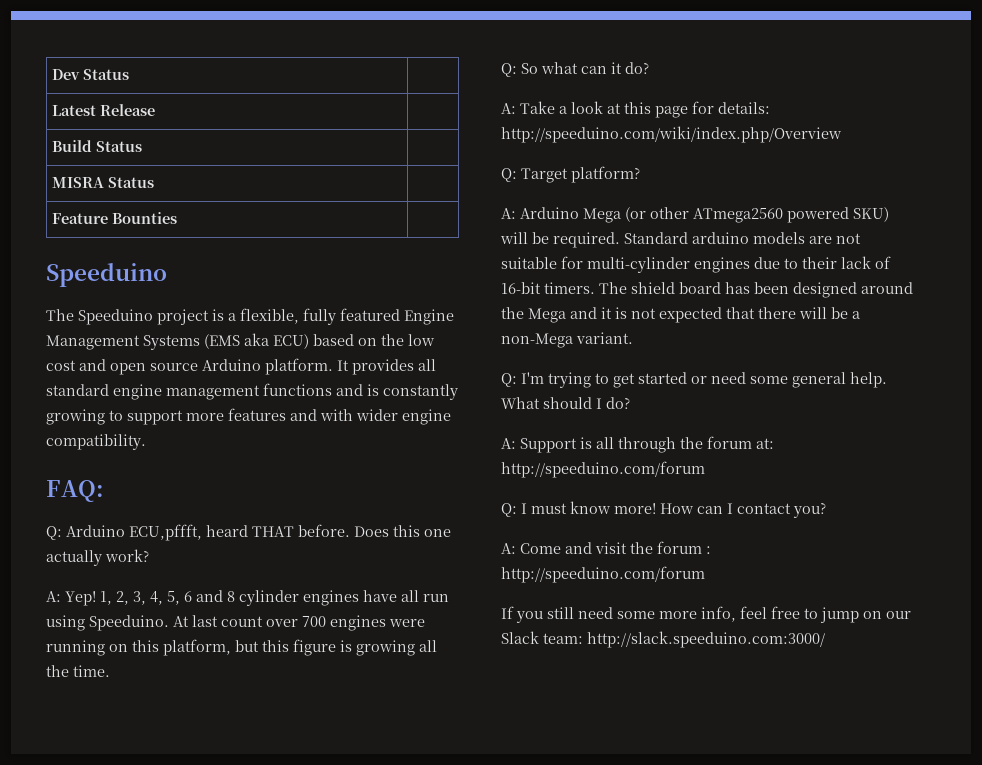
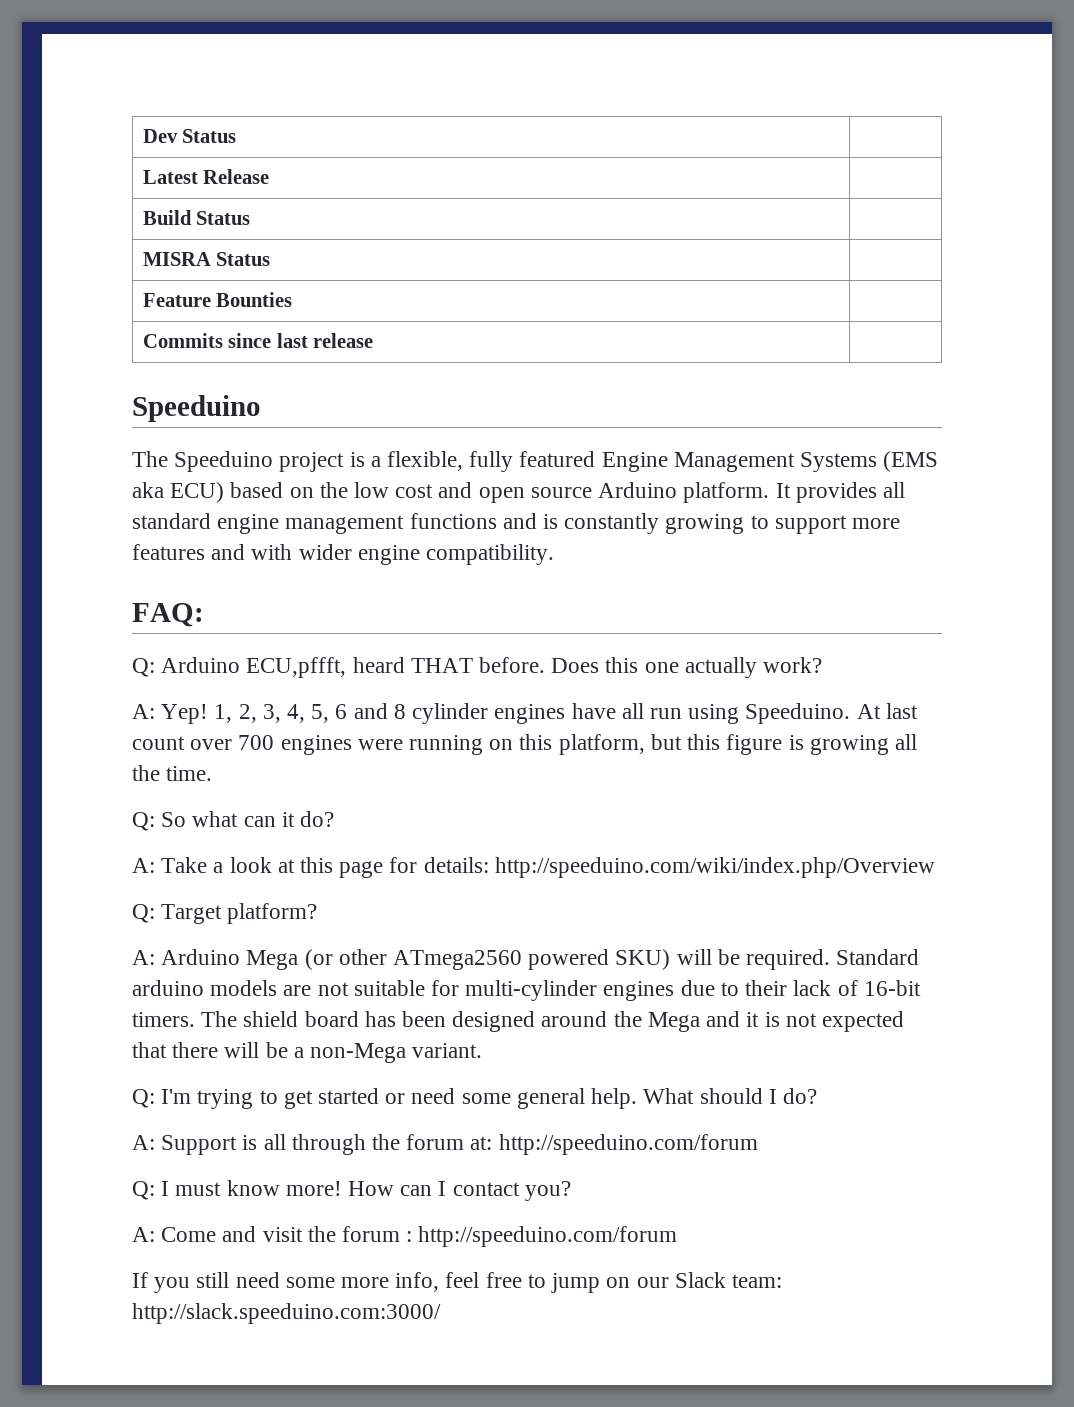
(177, 218) none -> [142,333,374,348] // Commits since last release |

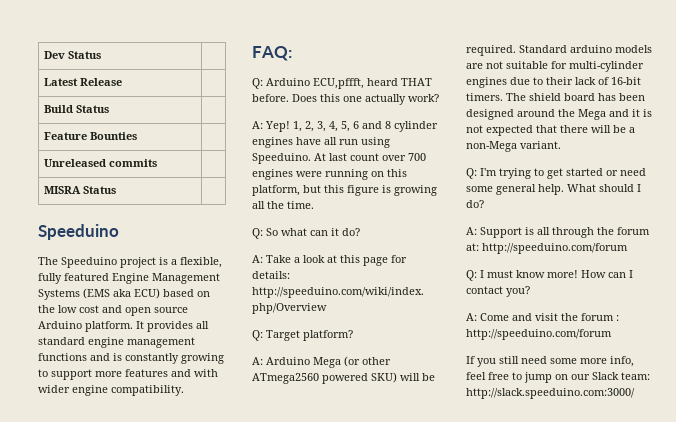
[142,252,271,266] // MISRA Status | -> (110, 109) none
[142,333,374,348] Commits since last release -> [44,159,158,167] [44,186,117,194] Unreleased commits | // MISRA Status

